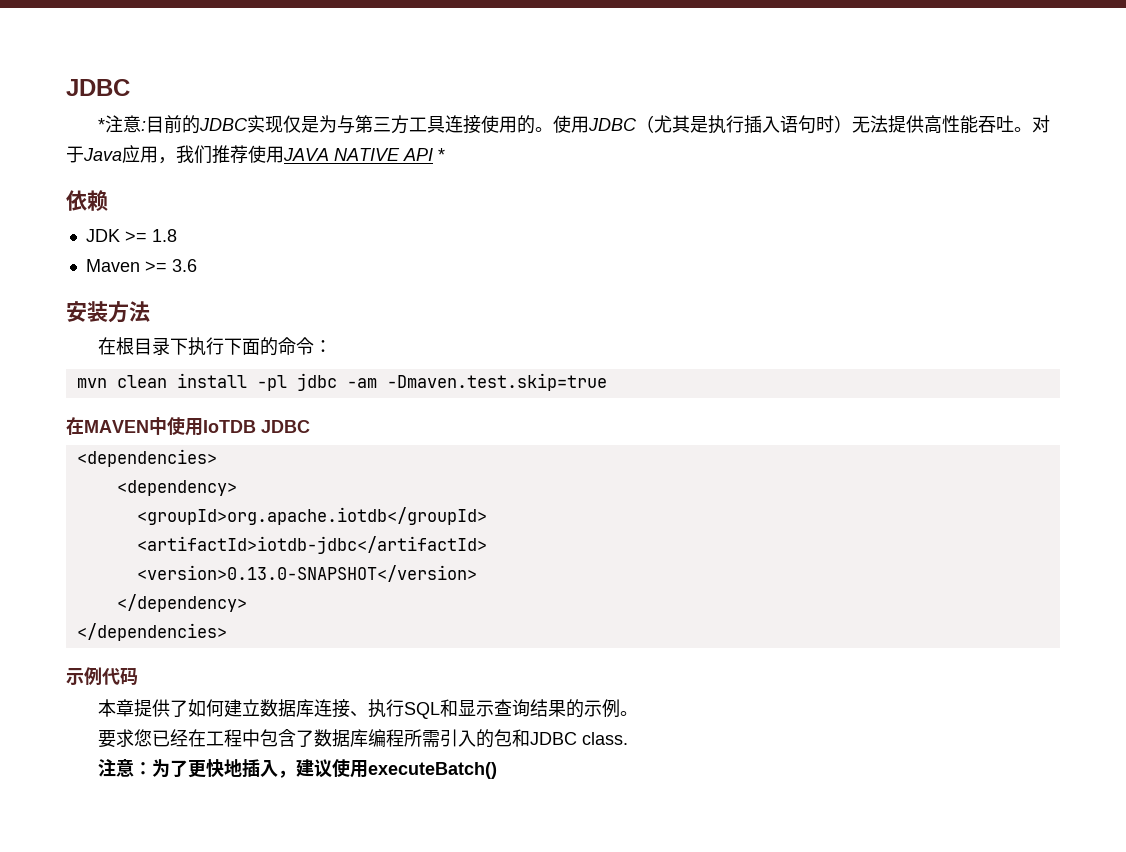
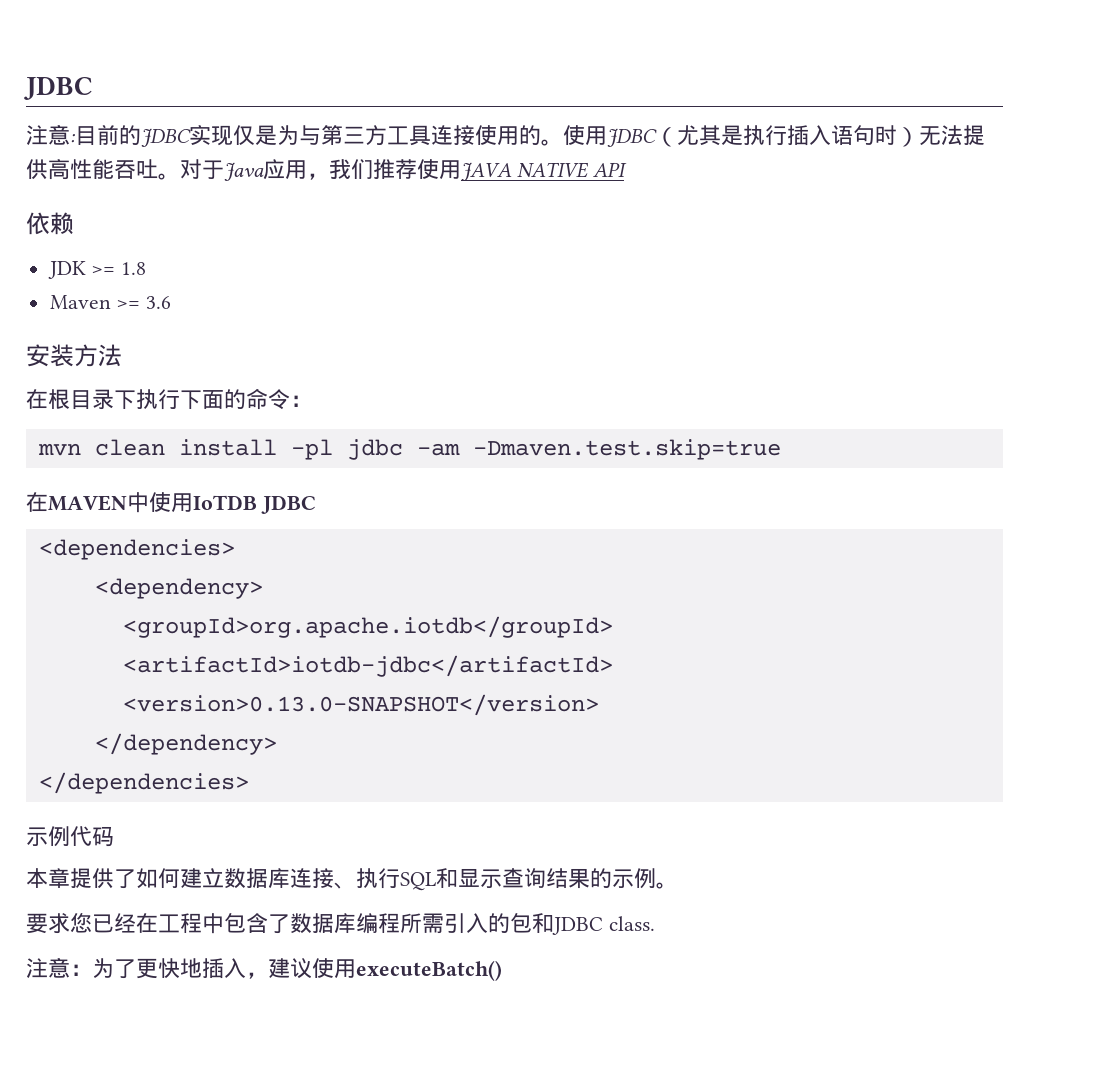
[66,79,130,96] [97,118,105,131] JDBC // * -> [24,76,93,100] JDBC //
[438,148,445,161] * -> (627, 169) none

